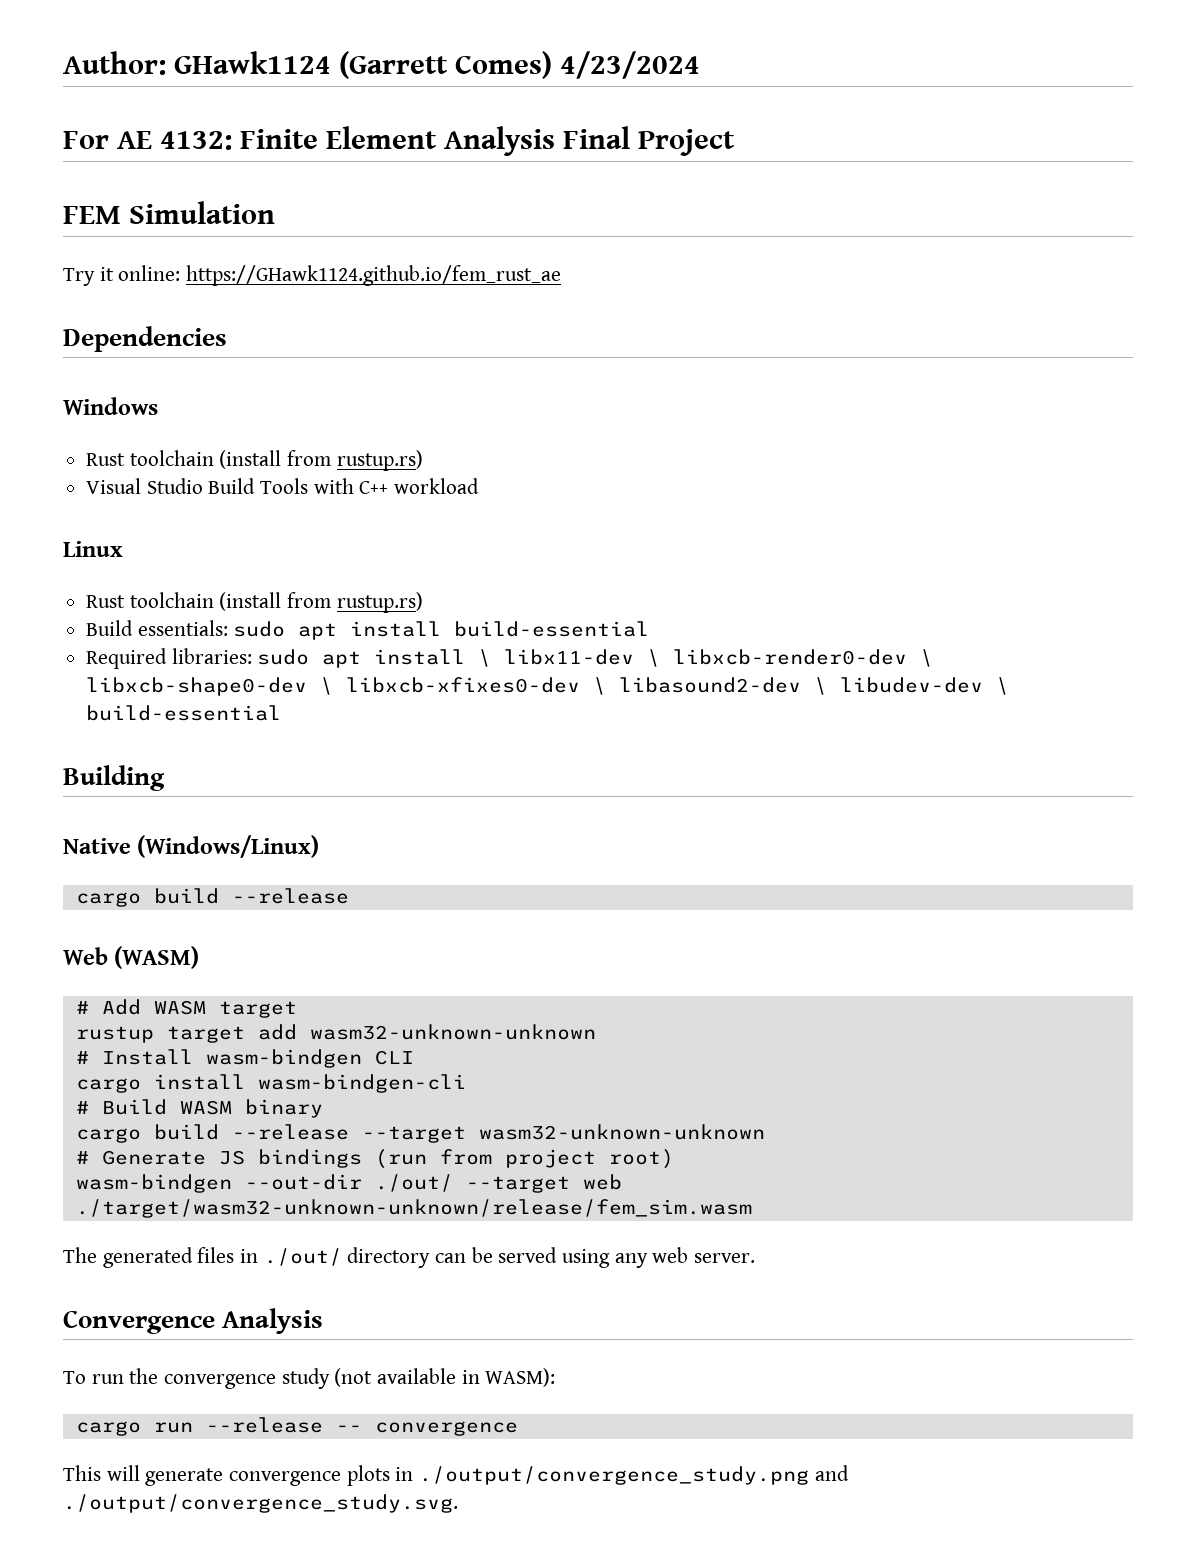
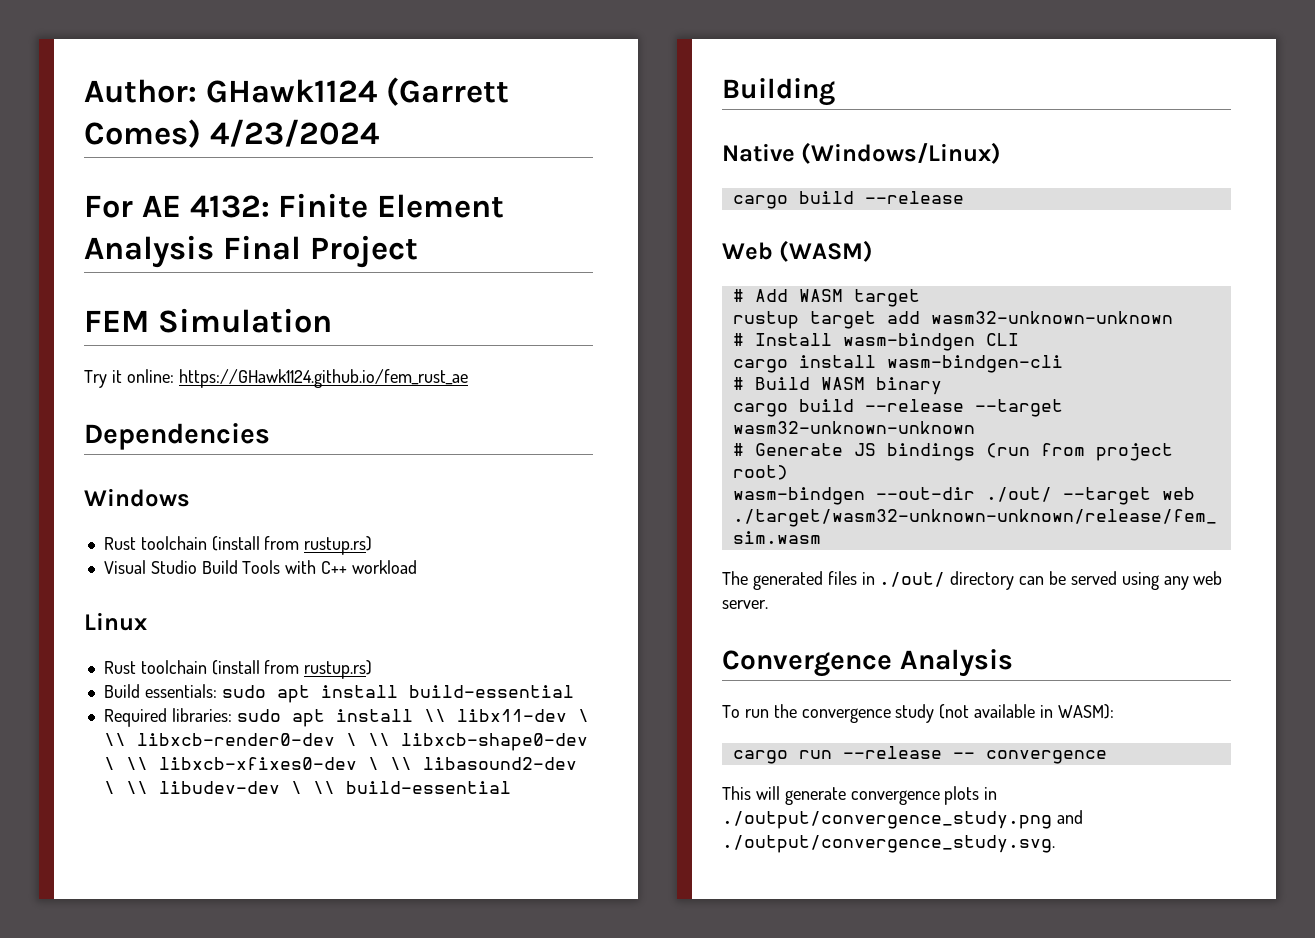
[478,649,492,667] \ -> [423,709,446,722] \\
(661, 658) none -> [103,733,126,746] \\
(934, 658) none -> [367,733,390,746] \\
(334, 686) none -> [125,757,148,770] \\
(607, 686) none -> [389,757,412,770] \\
(828, 686) none -> [125,781,148,794] \\
(1010, 686) none -> [312,781,335,794] \\

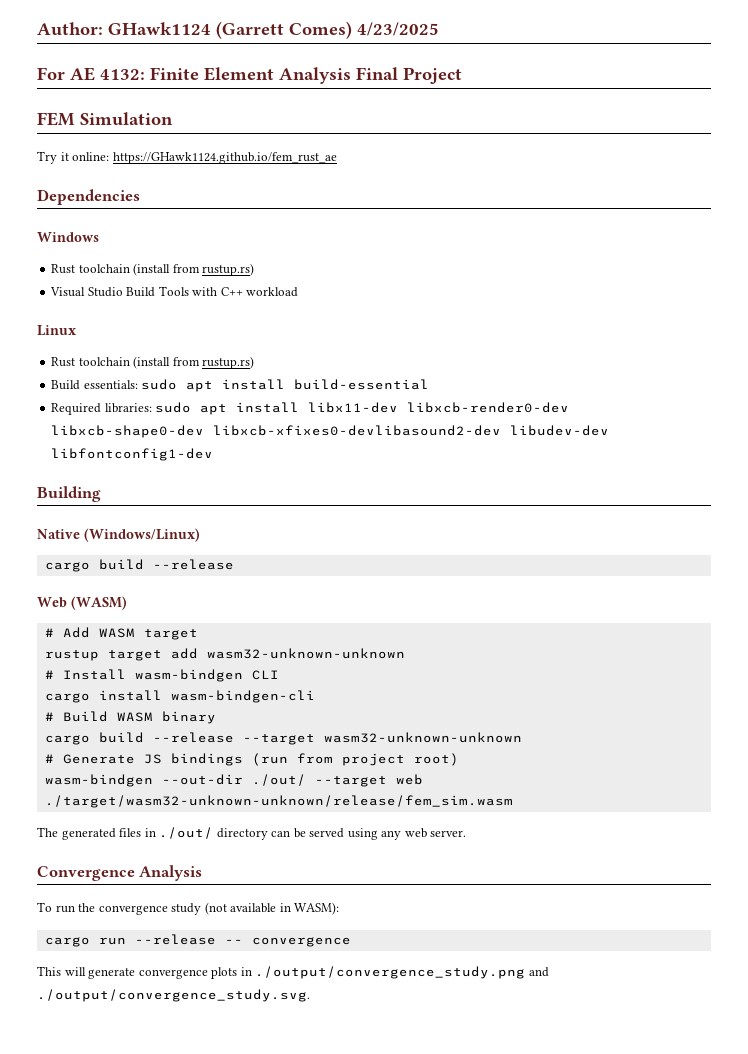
[209,119,379,147] 4/23/2024 -> [357,22,439,36] 4/23/2025
[423,709,589,722] [103,733,588,751] [103,757,577,770] [103,781,511,794] \\ libx11-dev \ \\ libxcb-render0-dev \ \\ libxcb-shape0-dev \ \\ libxcb-xfixes0-dev \ \\ libasound2-dev \ \\ libudev-dev \ \\ build-essential -> [308,402,570,413] [51,425,610,438] [51,448,214,461] libx11-dev libxcb-render0-dev libxcb-shape0-dev libxcb-xfixes0-devlibasound2-dev libudev-dev libfontconfig1-dev

